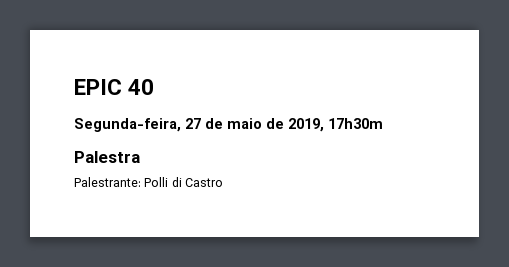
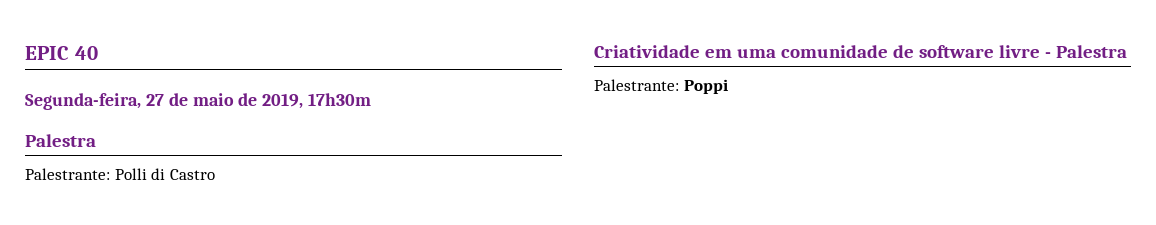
(224, 182) none -> [594,45,1127,58] [594,79,728,94] // Criatividade em uma comunidade de software livre - Palestra // Palestrante: Poppi

